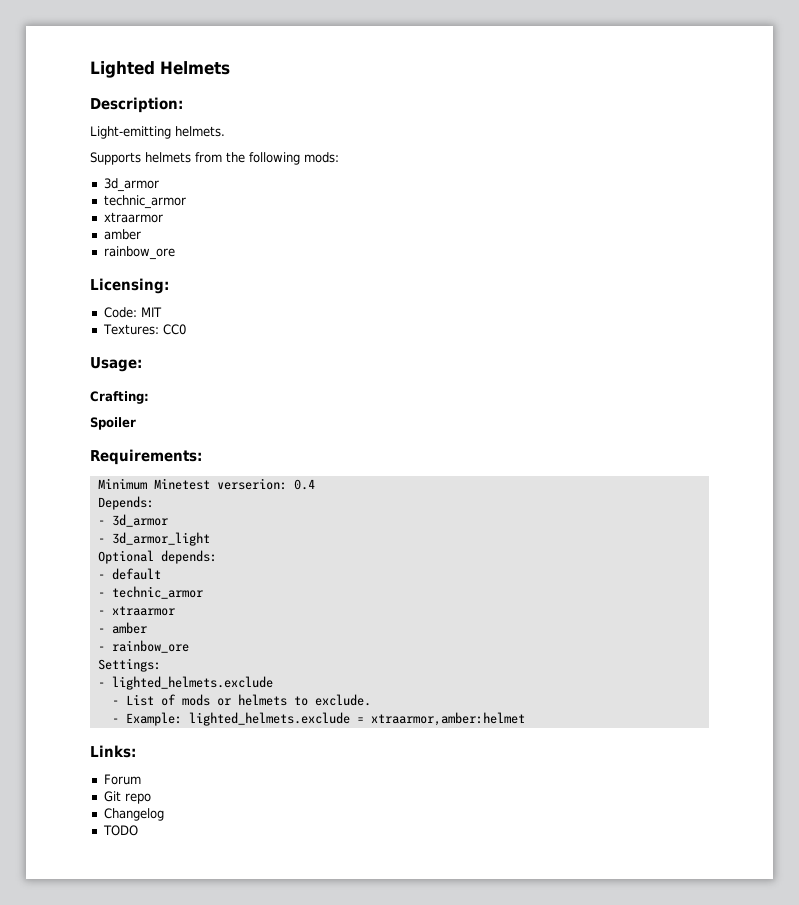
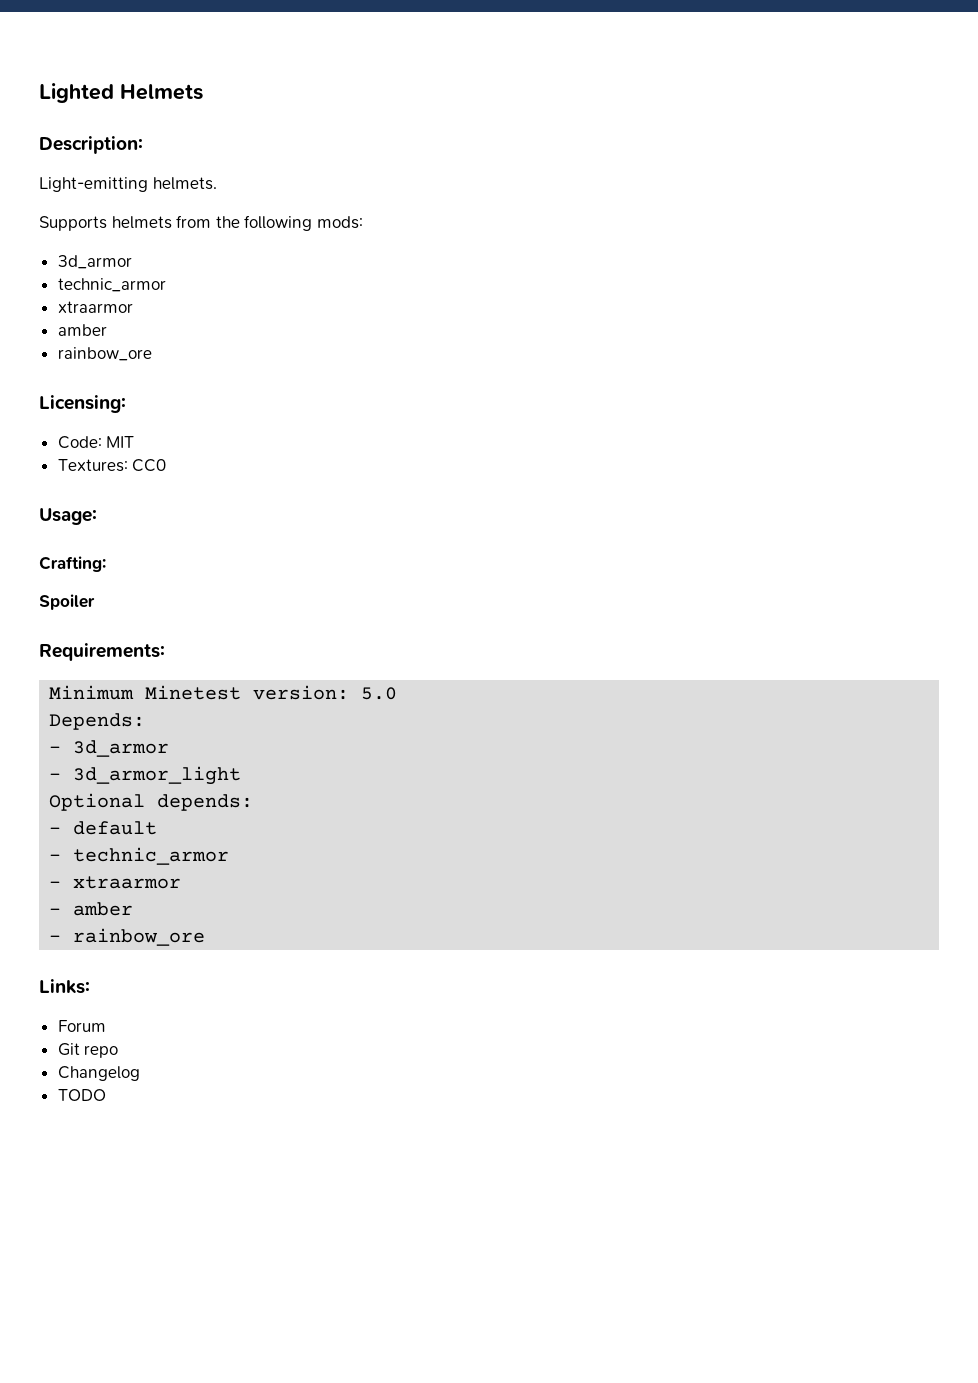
[216,478,315,490] verserion: 0.4 -> [253,685,398,700] version: 5.0
[97,658,161,672] [97,676,273,690] [111,694,371,706] [111,712,525,726] // Settings: // - lighted_helmets.exclude // - List of mods or helmets to exclude. // - Example: lighted_helmets.exclude = xtraarmor,amber:helmet -> (206, 937) none

